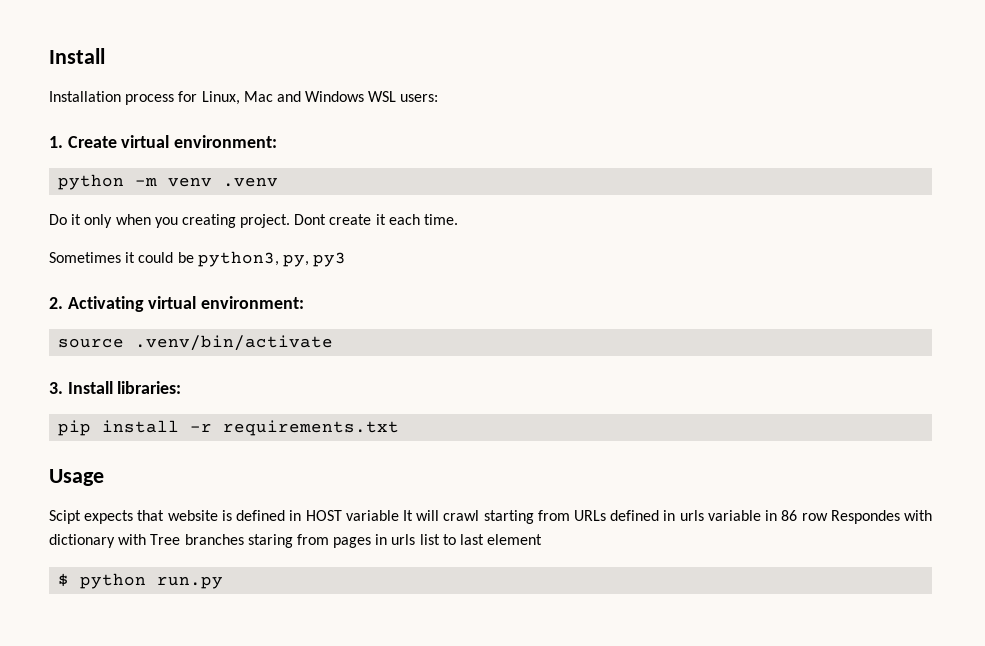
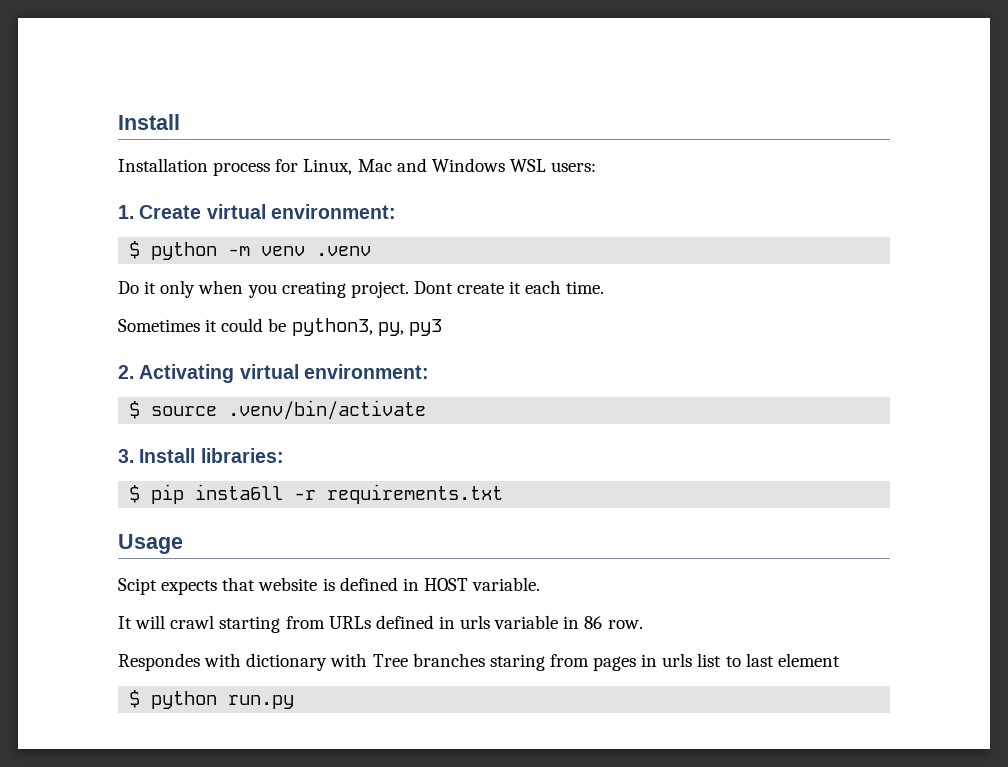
(278, 141) none -> [129,241,141,259] $
(305, 302) none -> [129,401,141,419] $
[58,420,180,436] pip install -> [129,484,284,504] $ pip insta6ll
[345,510,399,521] variable -> [472,577,541,591] variable. //
[801,513,828,521] row -> [607,620,643,629] row. //

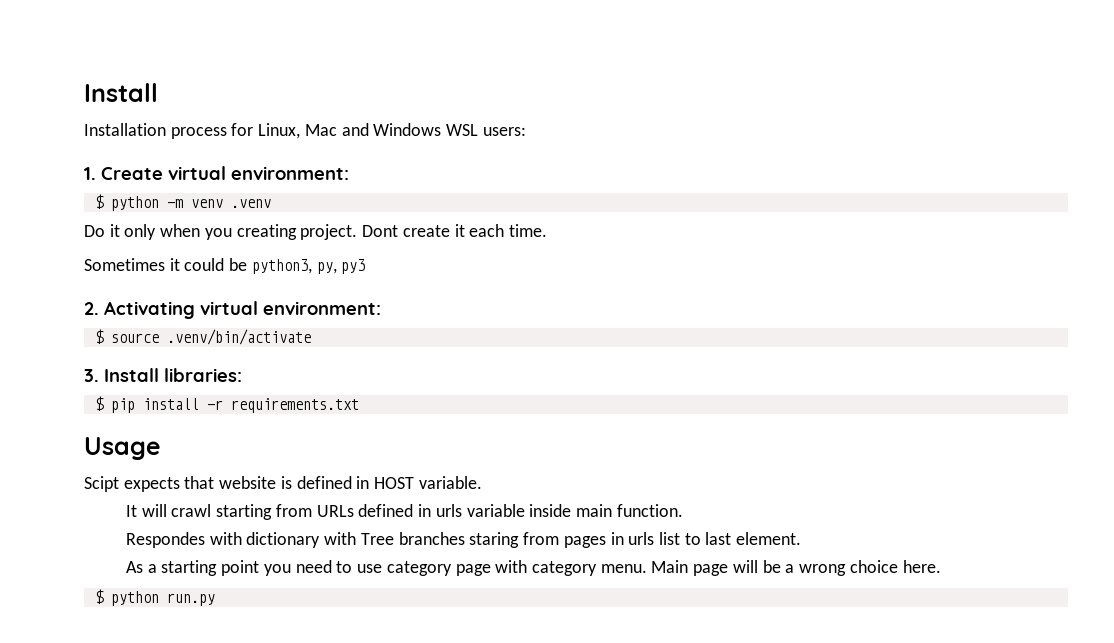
[195,484,284,500] insta6ll -> [142,398,199,410] install
[563,616,643,629] in 86 row. -> [529,504,683,517] inside main function.
[777,653,840,667] element -> [736,532,802,545] [125,560,941,576] element. // As a starting point you need to use category page with category menu. Main page will be a wrong choice here.

